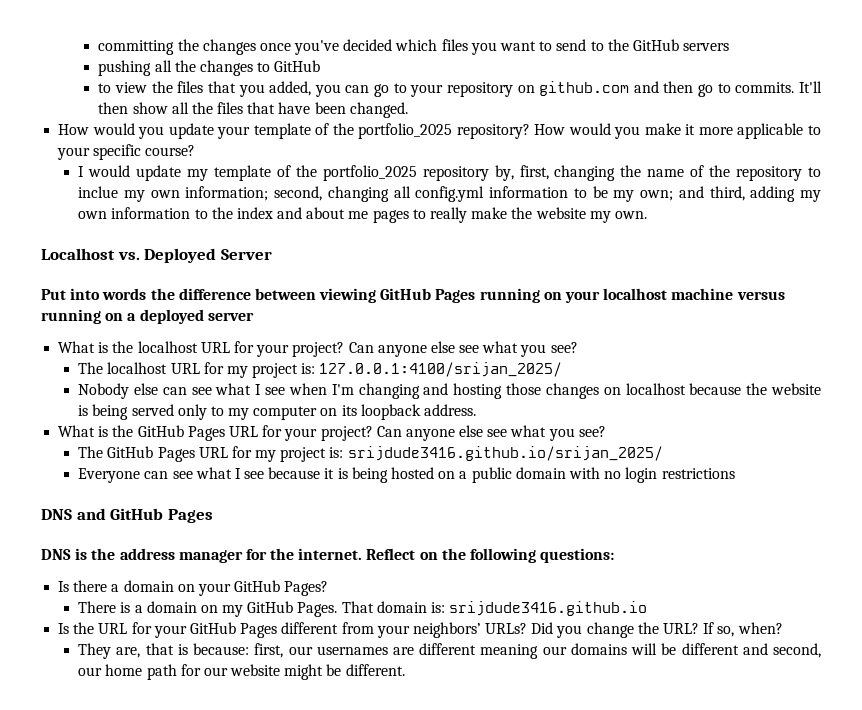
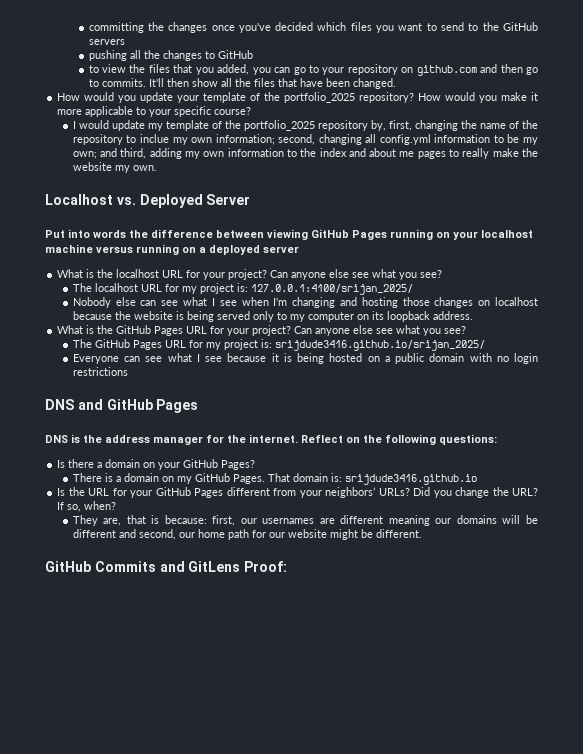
(405, 670) none -> [45,561,288,572] // GitHub Commits and GitLens Proof:

